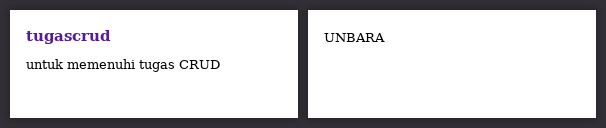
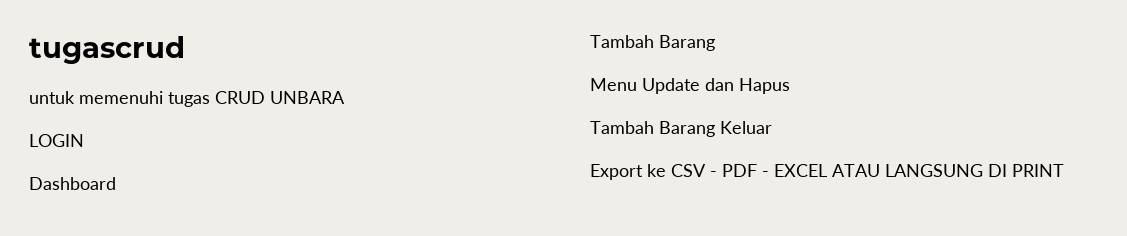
(385, 37) none -> [29,134,84,147] [29,177,116,190] [590,35,715,51] [590,78,790,94] [590,121,772,137] [590,164,1064,180] // LOGIN // Dashboard // Tambah Barang // Menu Update dan Hapus // Tambah Barang Keluar // Export ke CSV - PDF - EXCEL ATAU LANGSUNG DI PRINT

